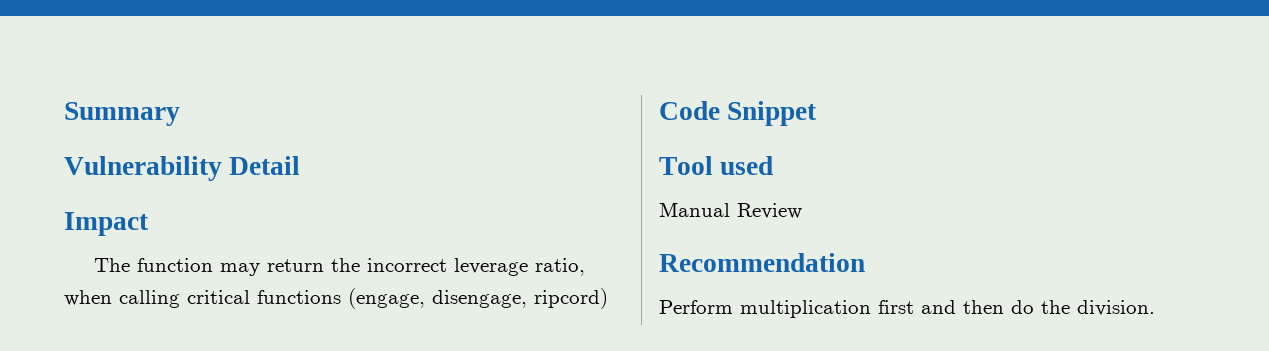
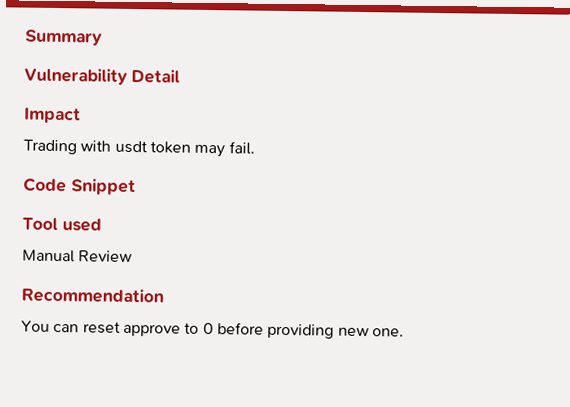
[94,258,586,276] [64,288,608,309] The function may return the incorrect leverage ratio, when calling critical functions (engage, disengage, ripcord) -> [23,139,255,158] Trading with usdt token may fail.
[659,300,1155,318] Perform multiplication first and then do the division. -> [21,320,404,339] You can reset approve to 0 before providing new one.

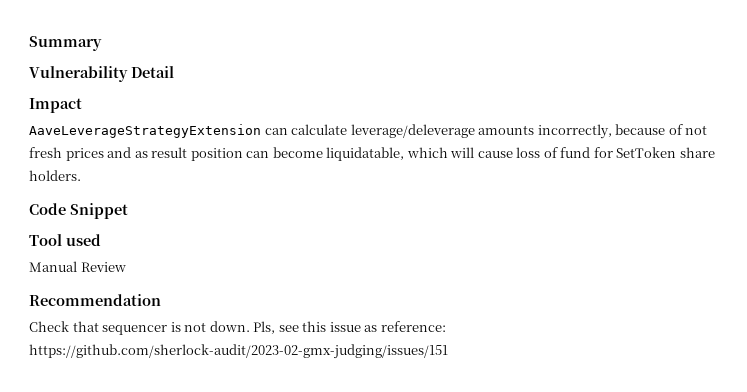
[23,139,255,158] Trading with usdt token may fail. -> [29,124,708,139] [29,147,715,161] [29,170,81,181] AaveLeverageStrategyExtension can calculate leverage/deleverage amounts incorrectly, because of not fresh prices and as result position can become liquidatable, which will cause loss of fund for SetToken share holders.
[21,320,404,339] You can reset approve to 0 before providing new one. -> [29,321,446,335] [29,344,448,359] Check that sequencer is not down. Pls, see this issue as reference: https://github.com/sherlock-audit/2023-02-gmx-judging/issues/151

